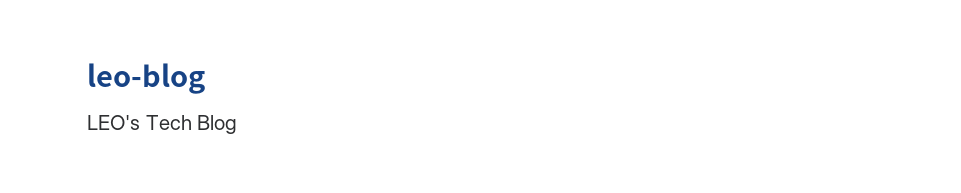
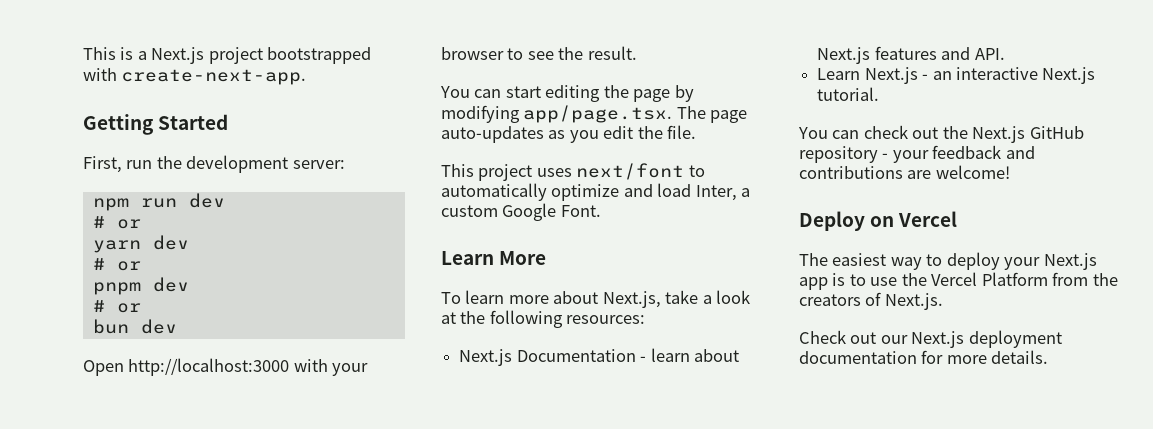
[87,63,205,94] [87,115,238,134] leo-blog // LEO's Tech Blog -> [83,47,372,64] [83,68,307,85] [83,114,229,135] [83,155,345,173] [92,193,225,211] [92,216,141,229] [92,235,189,253] [92,258,141,271] [92,277,189,295] [92,300,141,313] [92,319,177,334] [83,358,369,376] [441,46,637,60] [440,85,694,102] [441,105,748,123] [441,125,697,143] [441,163,705,181] [441,183,751,201] [441,203,601,221] [441,251,547,265] [441,290,751,308] [441,310,646,328] [459,348,739,366] [817,46,1005,64] [817,67,1096,84] [817,87,880,101] [798,125,1084,143] [799,145,1035,163] [799,165,1010,179] [799,211,958,231] [799,252,1097,270] [799,272,1118,290] [799,292,943,310] [799,330,1062,348] [799,350,1049,364] This is a Next.js project bootstrapped with create-next-app. // Getting Started // First, run the development server: // npm run dev // # or // yarn dev // # or // pnpm dev // # or // bun dev // Open http://localhost:3000 with your browser to see the result. // You can start editing the page by modifying app/page.tsx. The page auto-updates as you edit the file. // This project uses next/font to automatically optimize and load Inter, a custom Google Font. // Learn More // To learn more about Next.js, take a look at the following resources: // Next.js Documentation - learn about Next.js features and API. // Learn Next.js - an interactive Next.js tutorial. // You can check out the Next.js GitHub repository - your feedback and contributions are welcome! // Deploy on Vercel // The easiest way to deploy your Next.js app is to use the Vercel Platform from the creators of Next.js. // Check out our Next.js deployment documentation for more details.

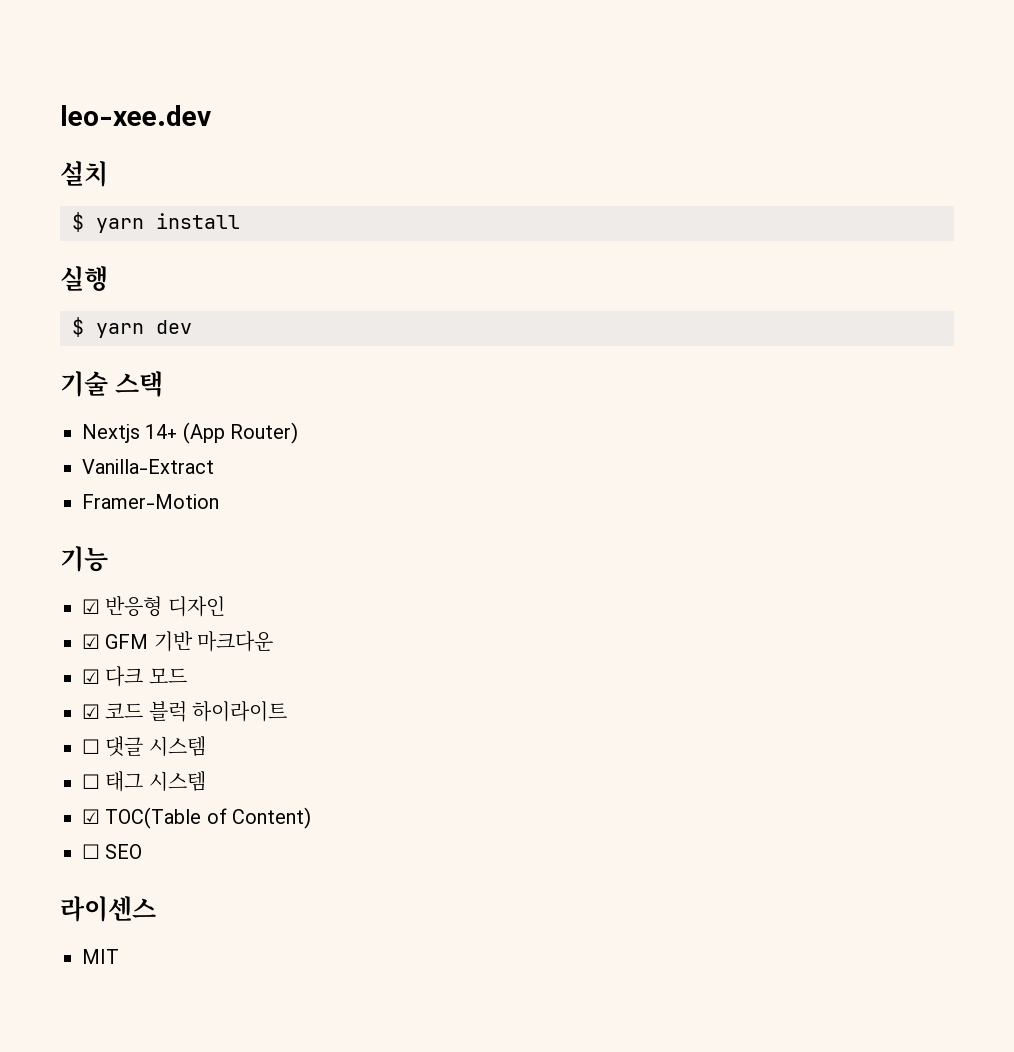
[83,47,372,64] [83,68,307,85] [83,114,229,135] [83,155,345,173] [92,193,225,211] [92,216,141,229] [92,235,189,253] [92,258,141,271] [92,277,189,295] [92,300,141,313] [92,319,177,334] [83,358,369,376] [441,46,637,60] [440,85,694,102] [441,105,748,123] [441,125,697,143] [441,163,705,181] [441,183,751,201] [441,203,601,221] [441,251,547,265] [441,290,751,308] [441,310,646,328] [459,348,739,366] [817,46,1005,64] [817,67,1096,84] [817,87,880,101] [798,125,1084,143] [799,145,1035,163] [799,165,1010,179] [799,211,958,231] [799,252,1097,270] [799,272,1118,290] [799,292,943,310] [799,330,1062,348] [799,350,1049,364] This is a Next.js project bootstrapped with create-next-app. // Getting Started // First, run the development server: // npm run dev // # or // yarn dev // # or // pnpm dev // # or // bun dev // Open http://localhost:3000 with your browser to see the result. // You can start editing the page by modifying app/page.tsx. The page auto-updates as you edit the file. // This project uses next/font to automatically optimize and load Inter, a custom Google Font. // Learn More // To learn more about Next.js, take a look at the following resources: // Next.js Documentation - learn about Next.js features and API. // Learn Next.js - an interactive Next.js tutorial. // You can check out the Next.js GitHub repository - your feedback and contributions are welcome! // Deploy on Vercel // The easiest way to deploy your Next.js app is to use the Vercel Platform from the creators of Next.js. // Check out our Next.js deployment documentation for more details. -> [60,105,211,126] [60,161,108,187] [72,212,240,233] [60,266,108,291] [72,317,192,338] [60,371,163,397] [82,422,299,444] [82,459,214,474] [82,494,219,509] [60,546,108,572] [82,596,225,617] [82,631,274,652] [82,666,187,687] [82,701,288,722] [82,736,206,757] [82,771,206,792] [82,807,312,829] [82,844,143,859] [60,896,156,922] [82,949,119,964] leo-xee.dev // 설치 // $ yarn install // 실행 // $ yarn dev // 기술 스택 // Nextjs 14+ (App Router) // Vanilla-Extract // Framer-Motion // 기능 // ☑ 반응형 디자인 // ☑ GFM 기반 마크다운 // ☑ 다크 모드 // ☑ 코드 블럭 하이라이트 // ☐ 댓글 시스템 // ☐ 태그 시스템 // ☑ TOC(Table of Content) // ☐ SEO // 라이센스 // MIT

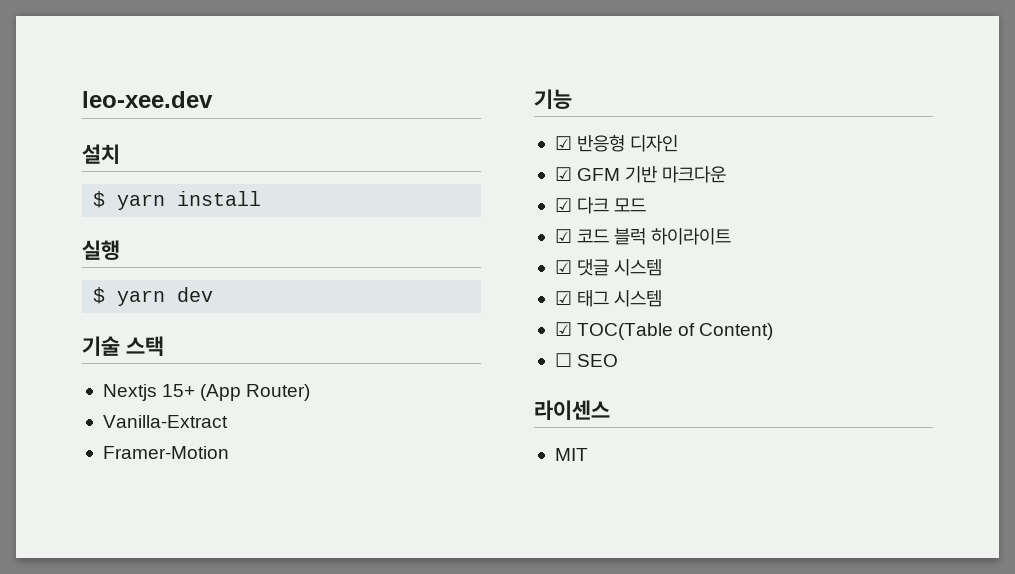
[145,424,178,439] 14+ -> [162,384,196,397] 15+
[82,739,100,754] ☐ -> [554,260,572,274] ☑
[82,774,100,789] ☐ -> [554,291,572,305] ☑

